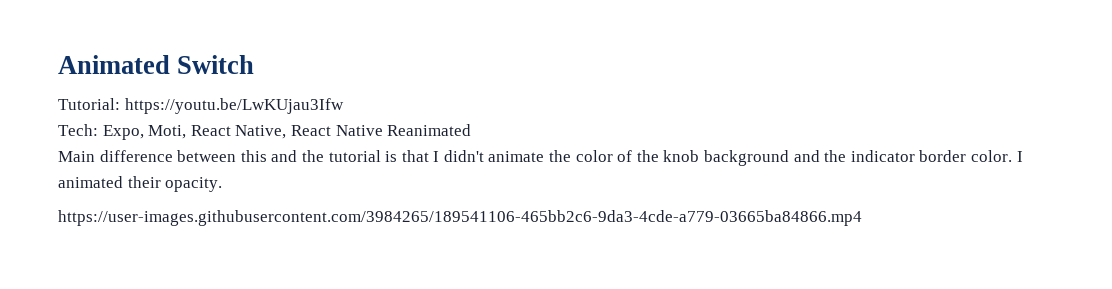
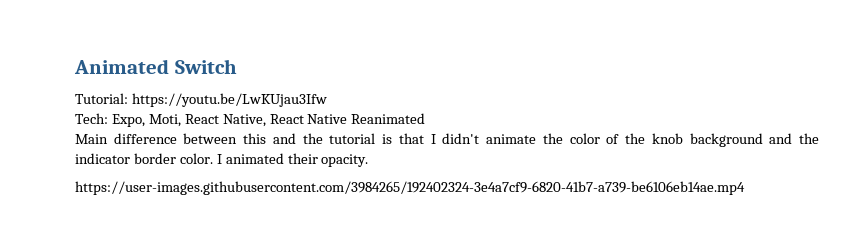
[58,210,862,226] https://user-images.githubusercontent.com/3984265/189541106-465bb2c6-9da3-4cde-a779-03665ba84866.mp4 -> [75,181,745,195] https://user-images.githubusercontent.com/3984265/192402324-3e4a7cf9-6820-41b7-a739-be6106eb14ae.mp4

